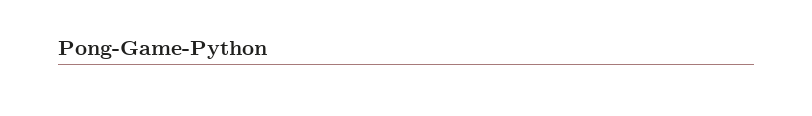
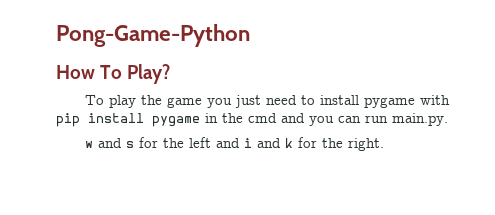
(267, 50) none -> [56,64,171,84] [84,95,450,108] [56,113,448,127] [84,137,384,151] // How To Play? // To play the game you just need to install pygame with pip install pygame in the cmd and you can run main.py. // w and s for the left and i and k for the right.

